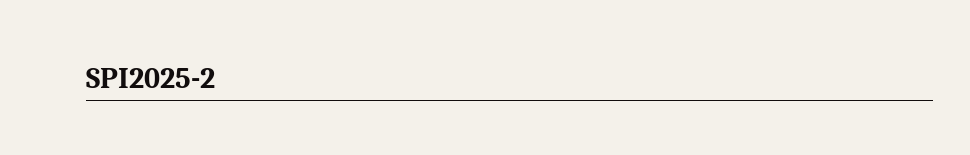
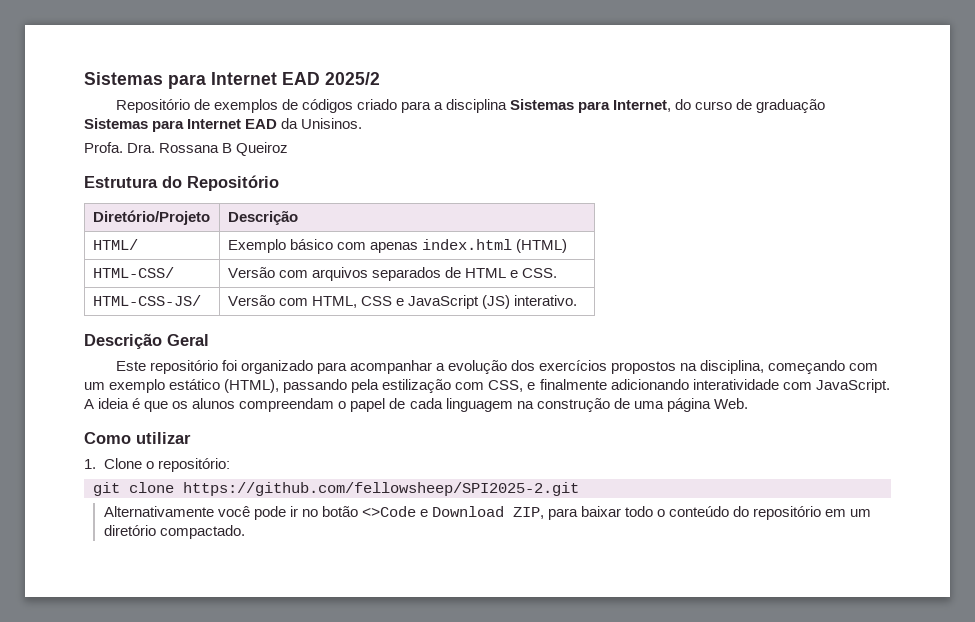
[86,68,215,88] SPI2025-2 -> [84,72,380,89] [115,99,826,113] [84,118,363,132] [84,142,289,156] [84,175,279,191] [92,210,210,225] [227,210,298,225] [92,239,138,250] [227,239,567,253] [92,267,174,278] [227,267,557,281] [92,295,201,306] [227,295,577,309] [84,333,209,349] [115,360,879,374] [84,379,890,393] [84,398,748,412] [84,432,191,444] [84,458,230,472] [93,482,579,496] [103,506,872,520] [103,525,245,539] Sistemas para Internet EAD 2025/2 // Repositório de exemplos de códigos criado para a disciplina Sistemas para Internet, do curso de graduação Sistemas para Internet EAD da Unisinos. // Profa. Dra. Rossana B Queiroz // Estrutura do Repositório // Diretório/Projeto | Descrição // HTML/ | Exemplo básico com apenas index.html (HTML) // HTML-CSS/ | Versão com arquivos separados de HTML e CSS. // HTML-CSS-JS/ | Versão com HTML, CSS e JavaScript (JS) interativo. // Descrição Geral // Este repositório foi organizado para acompanhar a evolução dos exercícios propostos na disciplina, começando com um exemplo estático (HTML), passando pela estilização com CSS, e finalmente adicionando interatividade com JavaScript. A ideia é que os alunos compreendam o papel de cada linguagem na construção de uma página Web. // Como utilizar // 1. Clone o repositório: // git clone https://github.com/fellowsheep/SPI2025-2.git // Alternativamente você pode ir no botão <>Code e Download ZIP, para baixar todo o conteúdo do repositório em um diretório compactado.

